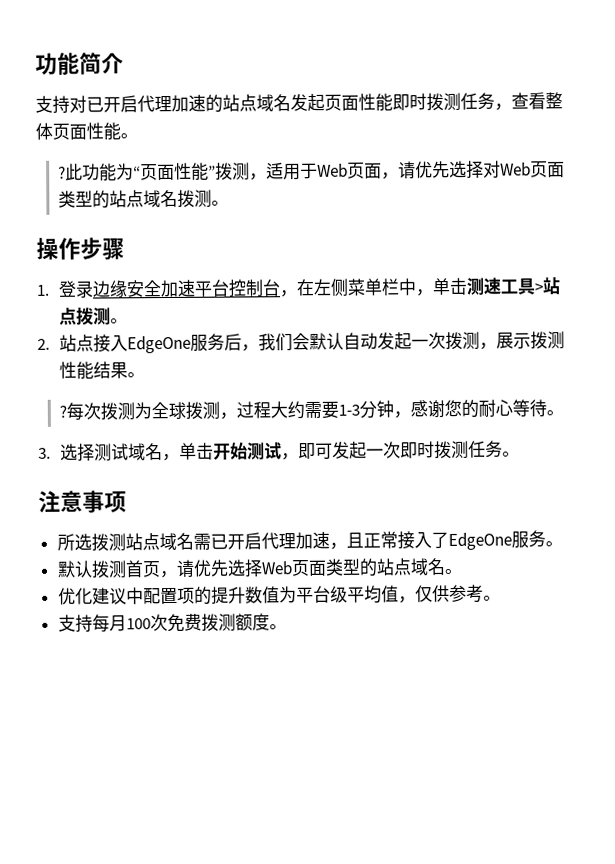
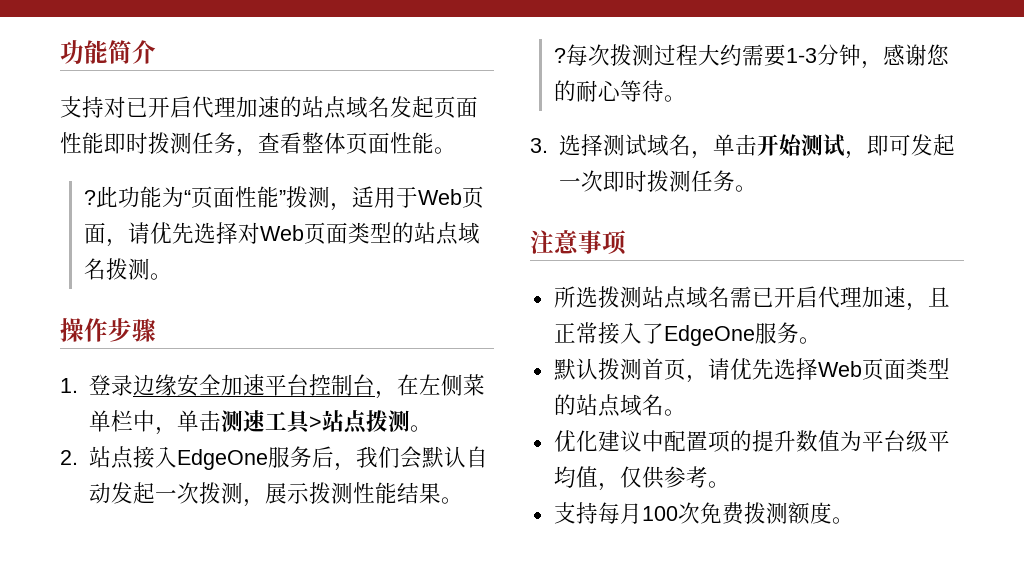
[133,401,237,420] 为全球拨测， -> (654, 55) none

